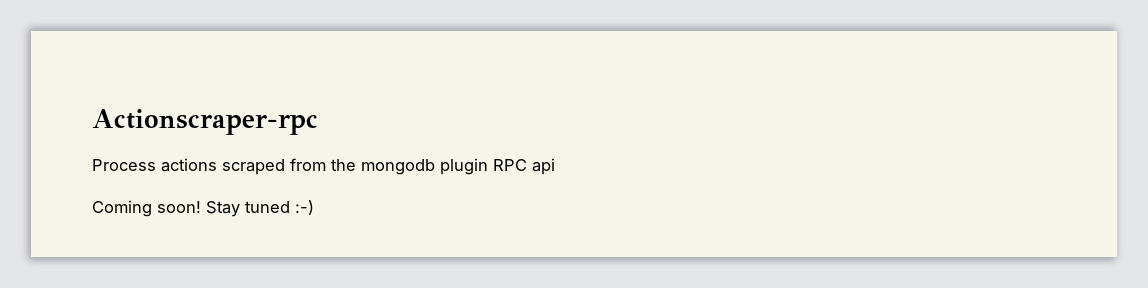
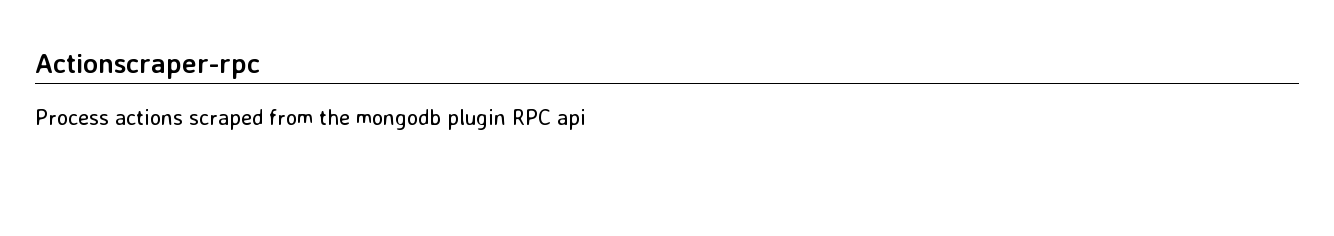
[92,200,314,217] // Coming soon! Stay tuned :-) -> (586, 119) none

